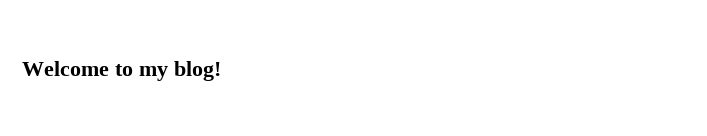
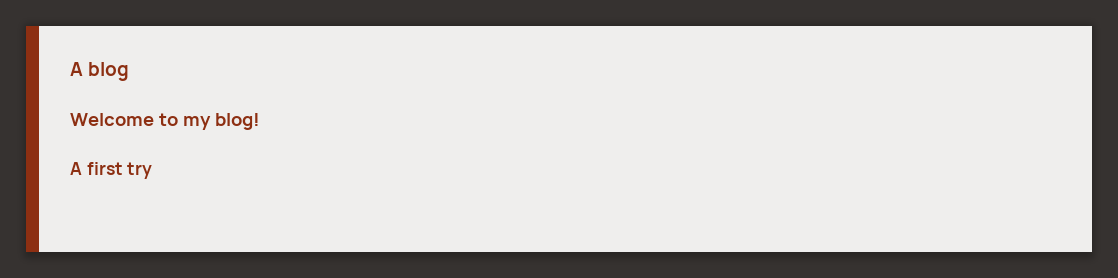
(22, 68) none -> [70,62,130,81] A blog //
(221, 71) none -> [70,162,153,179] // A first try

